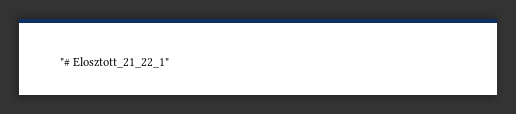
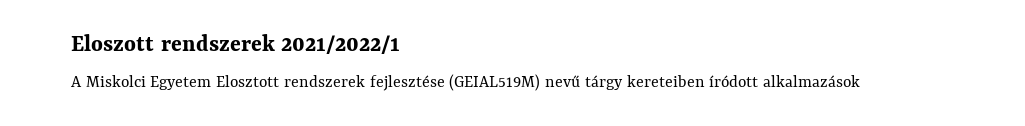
[60,57,170,68] "# Elosztott_21_22_1" -> [71,34,401,54] [71,74,860,91] Eloszott rendszerek 2021/2022/1 // A Miskolci Egyetem Elosztott rendszerek fejlesztése (GEIAL519M) nevű tárgy kereteiben íródott alkalmazások

